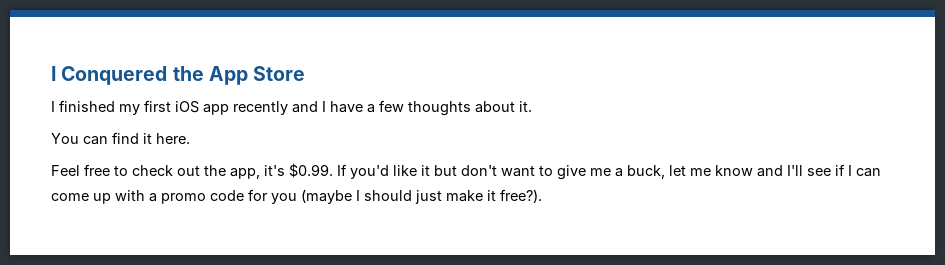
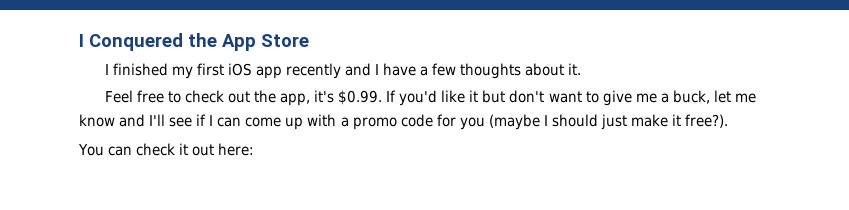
[51,132,190,145] // You can find it here. -> (582, 69) none
(542, 196) none -> [78,143,255,156] // You can check it out here:

